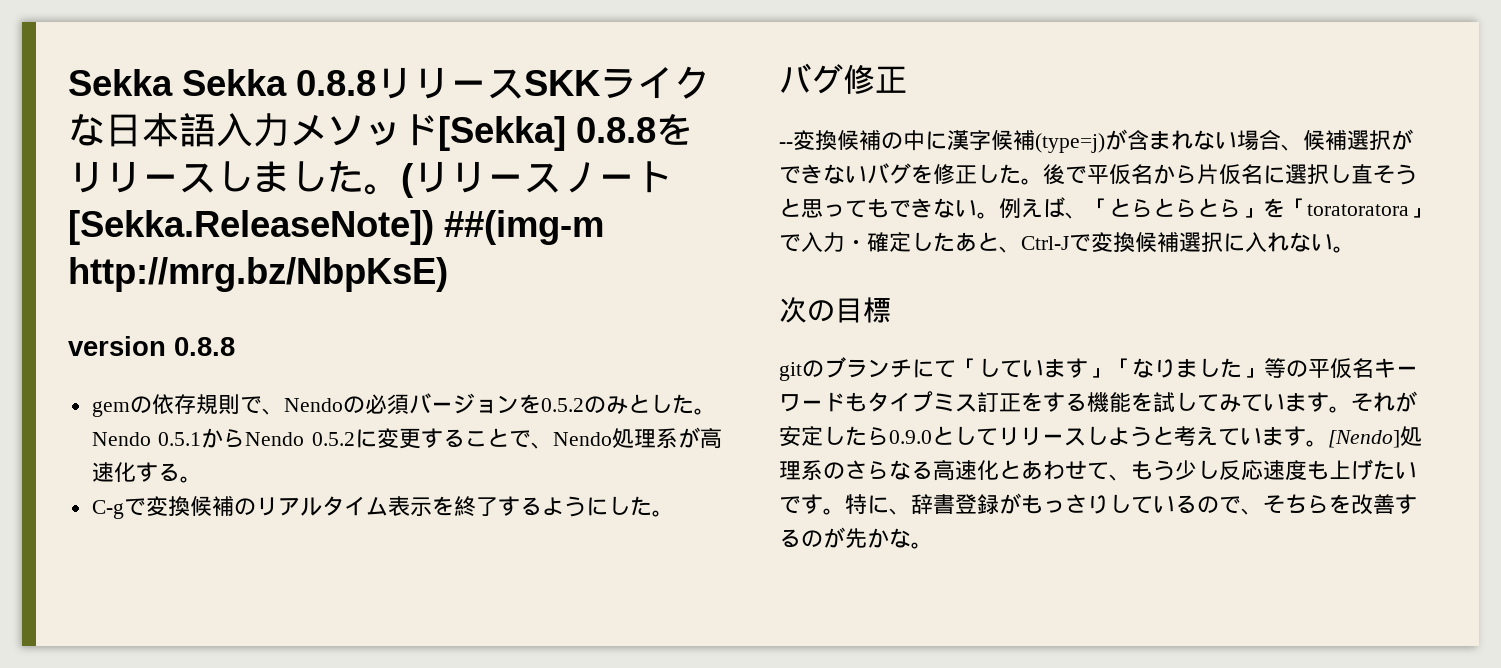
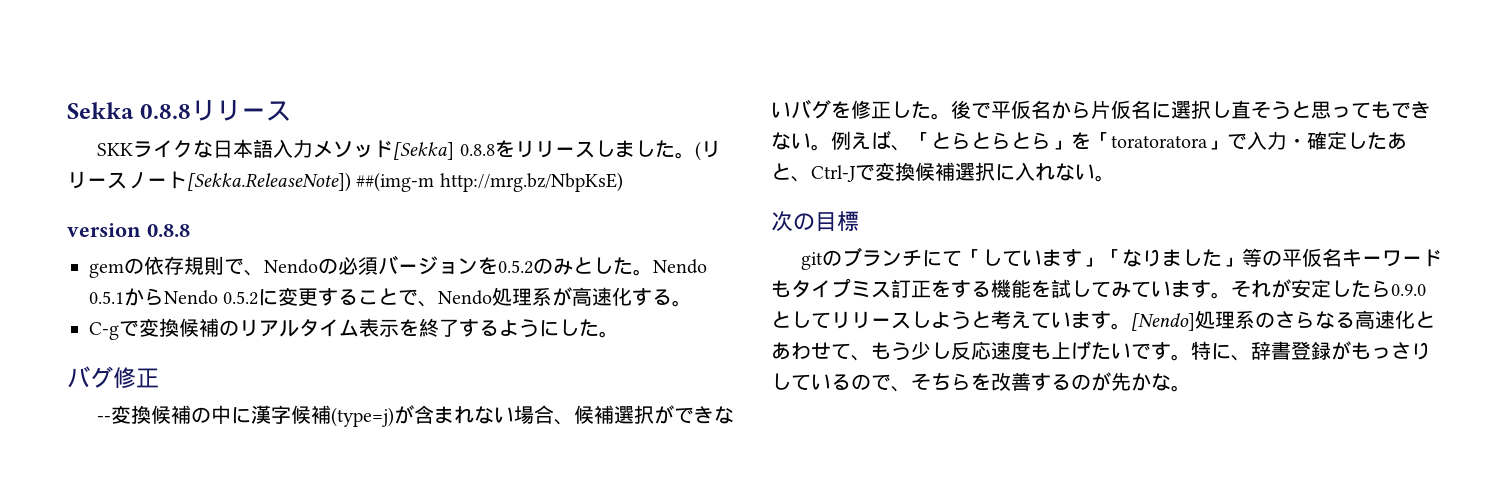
[68,69,287,96] Sekka Sekka -> [67,102,134,119] Sekka
(524, 84) none -> (291, 111) //

